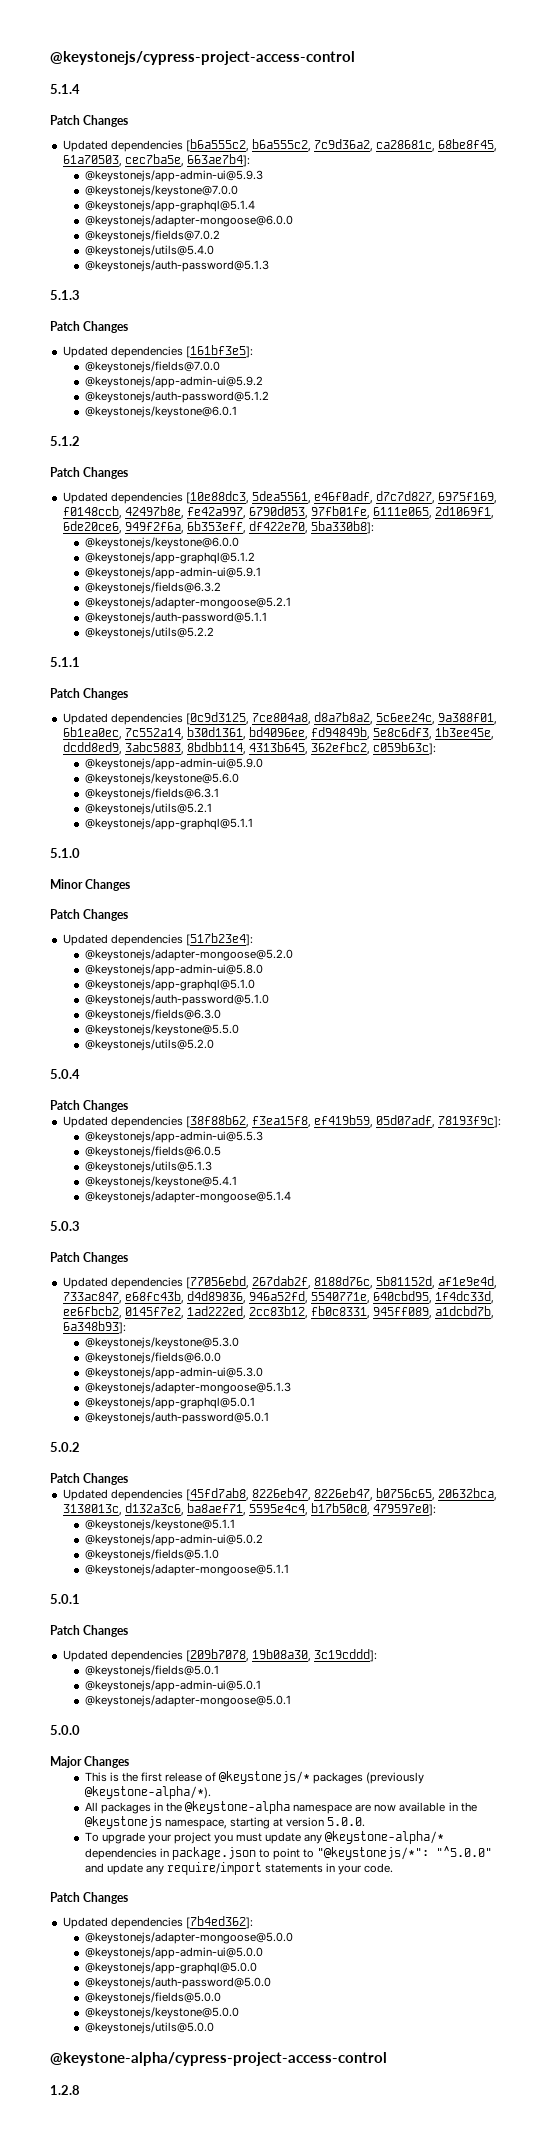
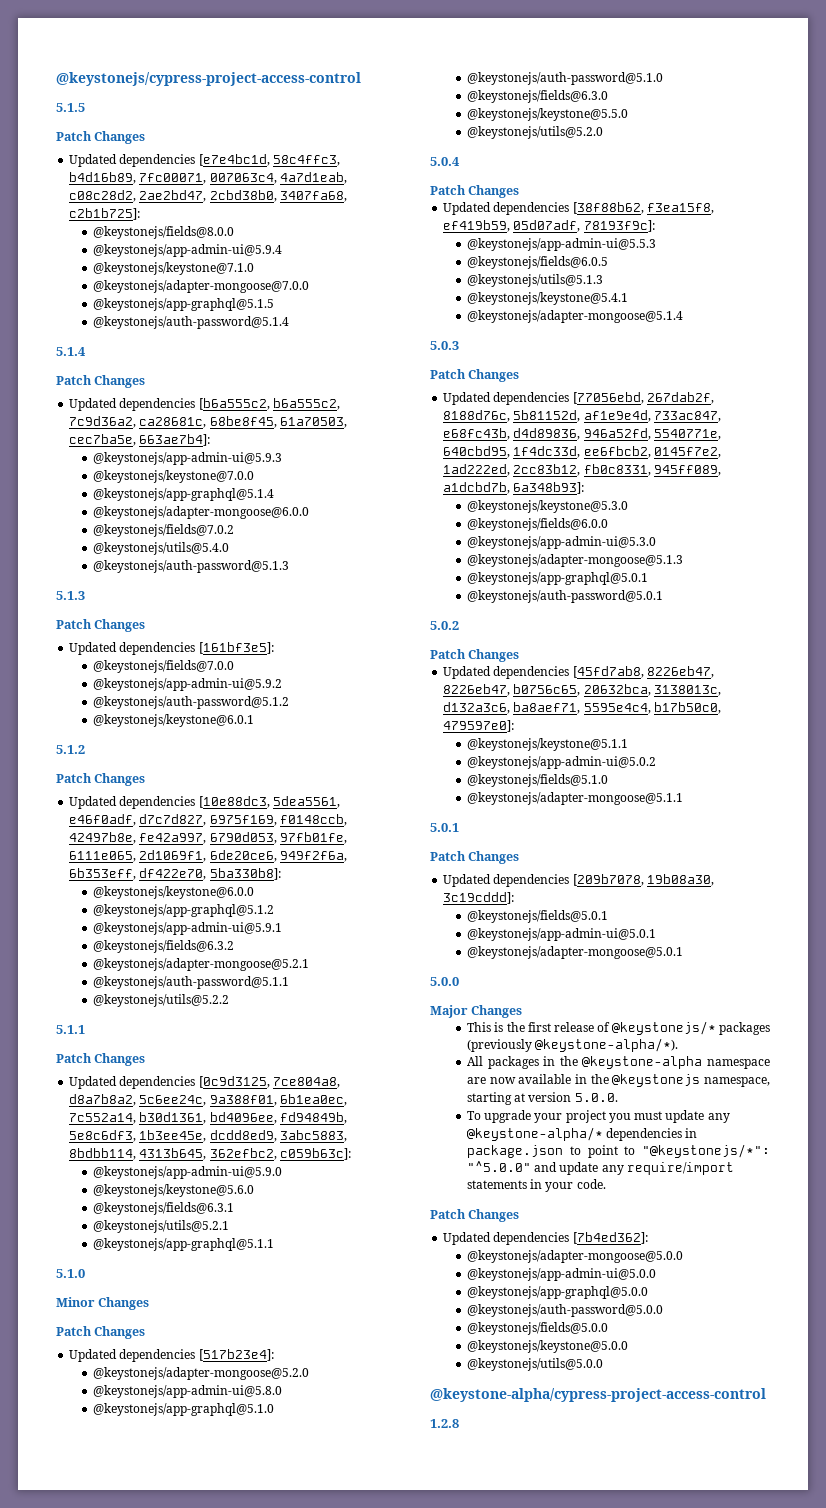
(355, 58) none -> [56,103,85,112] [56,131,146,144] [69,154,340,167] [69,172,347,184] [69,190,347,202] [69,208,141,220] [92,226,234,239] [92,244,282,257] [92,262,254,275] [92,280,309,293] [92,298,274,311] [92,316,289,329] // 5.1.5 // Patch Changes // Updated dependencies [e7e4bc1d, 58c4ffc3, b4d16b89, 7fc00071, 007063c4, 4a7d1eab, c08c28d2, 2ae2bd47, 2cbd38b0, 3407fa68, c2b1b725]: // @keystonejs/fields@8.0.0 // @keystonejs/app-admin-ui@5.9.4 // @keystonejs/keystone@7.1.0 // @keystonejs/adapter-mongoose@7.0.0 // @keystonejs/app-graphql@5.1.5 // @keystonejs/auth-password@5.1.4

